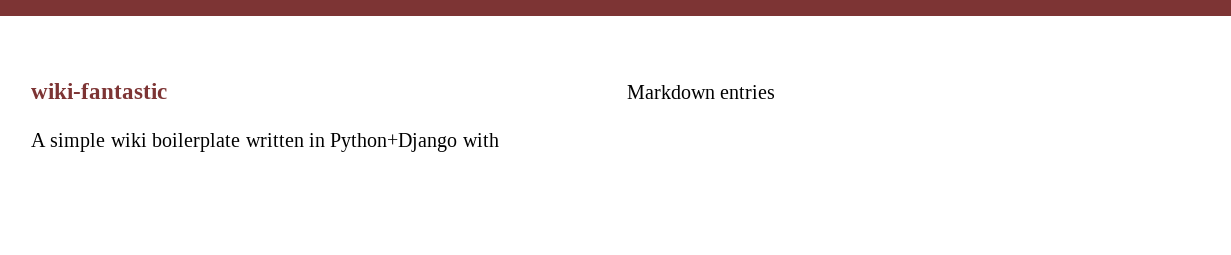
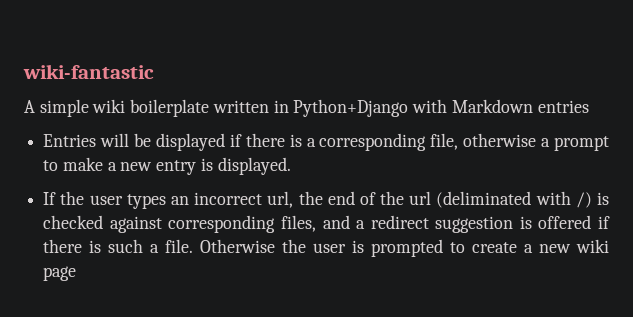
(776, 92) none -> [43,133,609,151] [43,157,291,175] [43,191,609,209] [43,215,610,233] [43,239,609,257] [43,266,77,281] // Entries will be displayed if there is a corresponding file, otherwise a prompt to make a new entry is displayed. // If the user types an incorrect url, the end of the url (deliminated with /) is checked against corresponding files, and a redirect suggestion is offered if there is such a file. Otherwise the user is prompted to create a new wiki page

